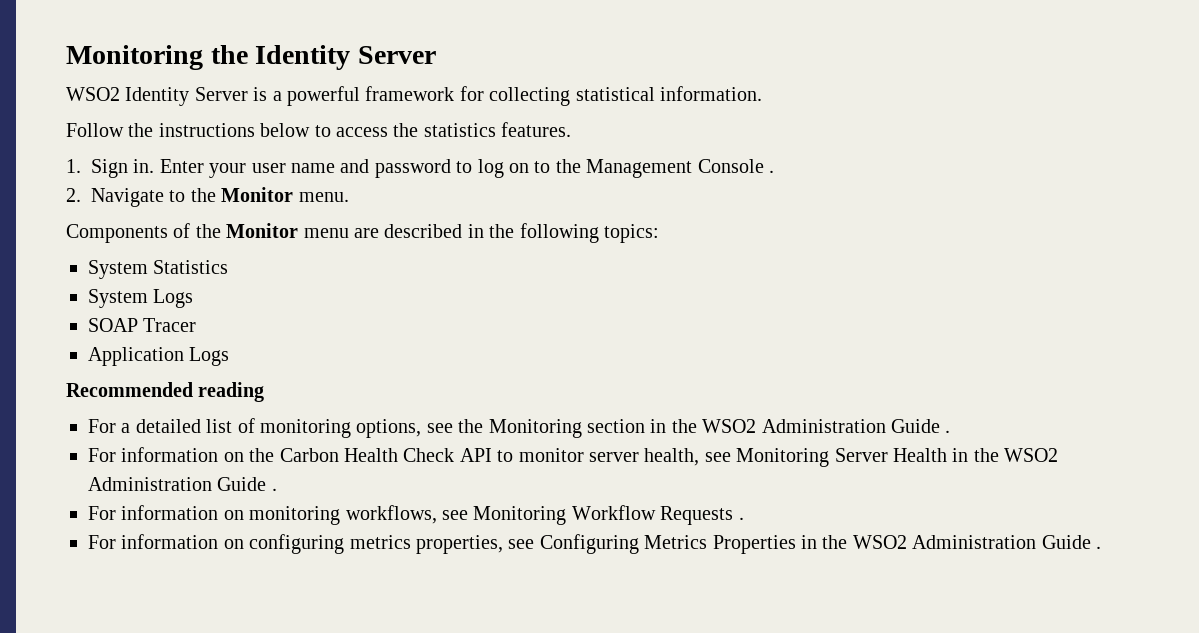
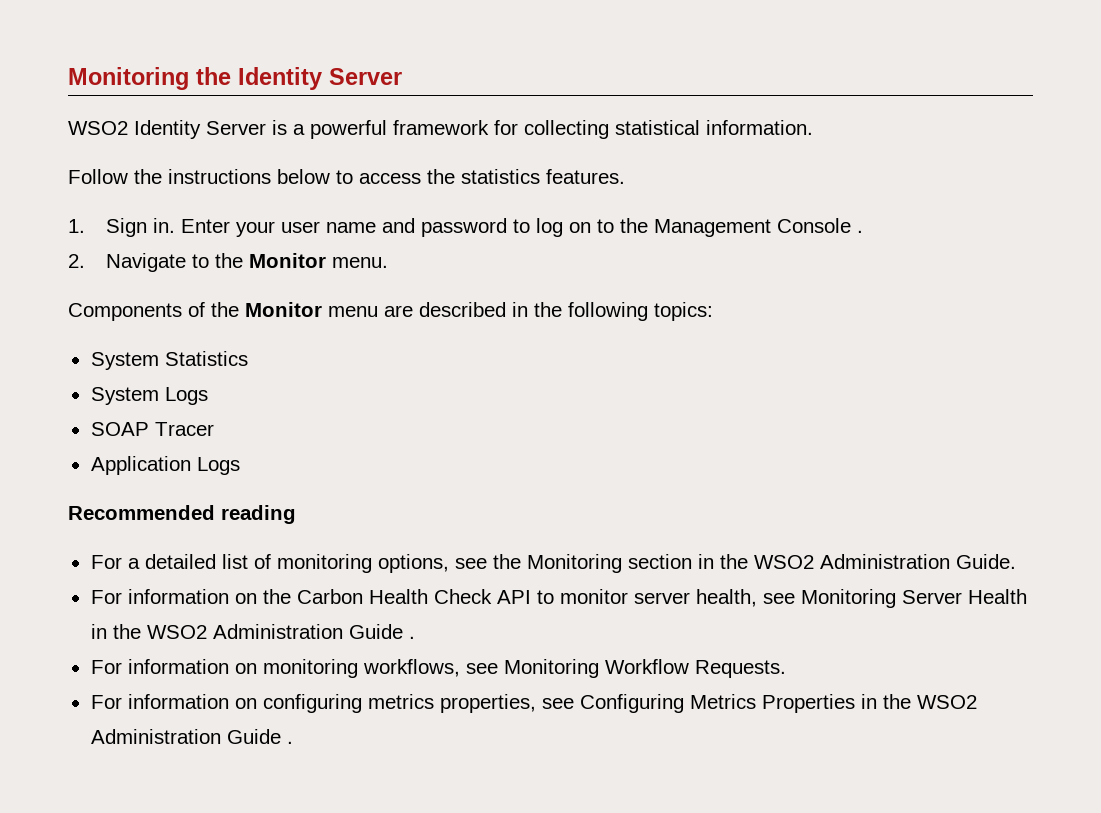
[890,419,951,433] Guide . -> [955,554,1016,569] Guide.
[660,506,744,525] Requests . -> [694,660,786,678] Requests.

